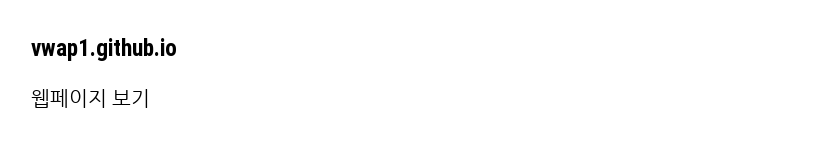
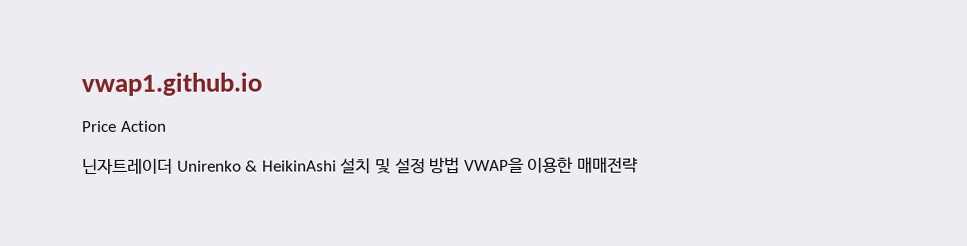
[31,89,151,108] 웹페이지 보기 -> [81,120,167,133] [82,156,638,175] Price Action // 닌자트레이더 Unirenko & HeikinAshi 설치 및 설정 방법 VWAP을 이용한 매매전략

